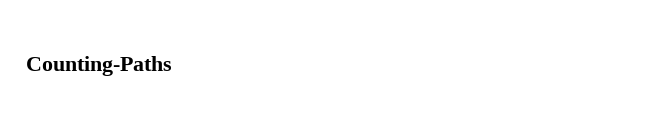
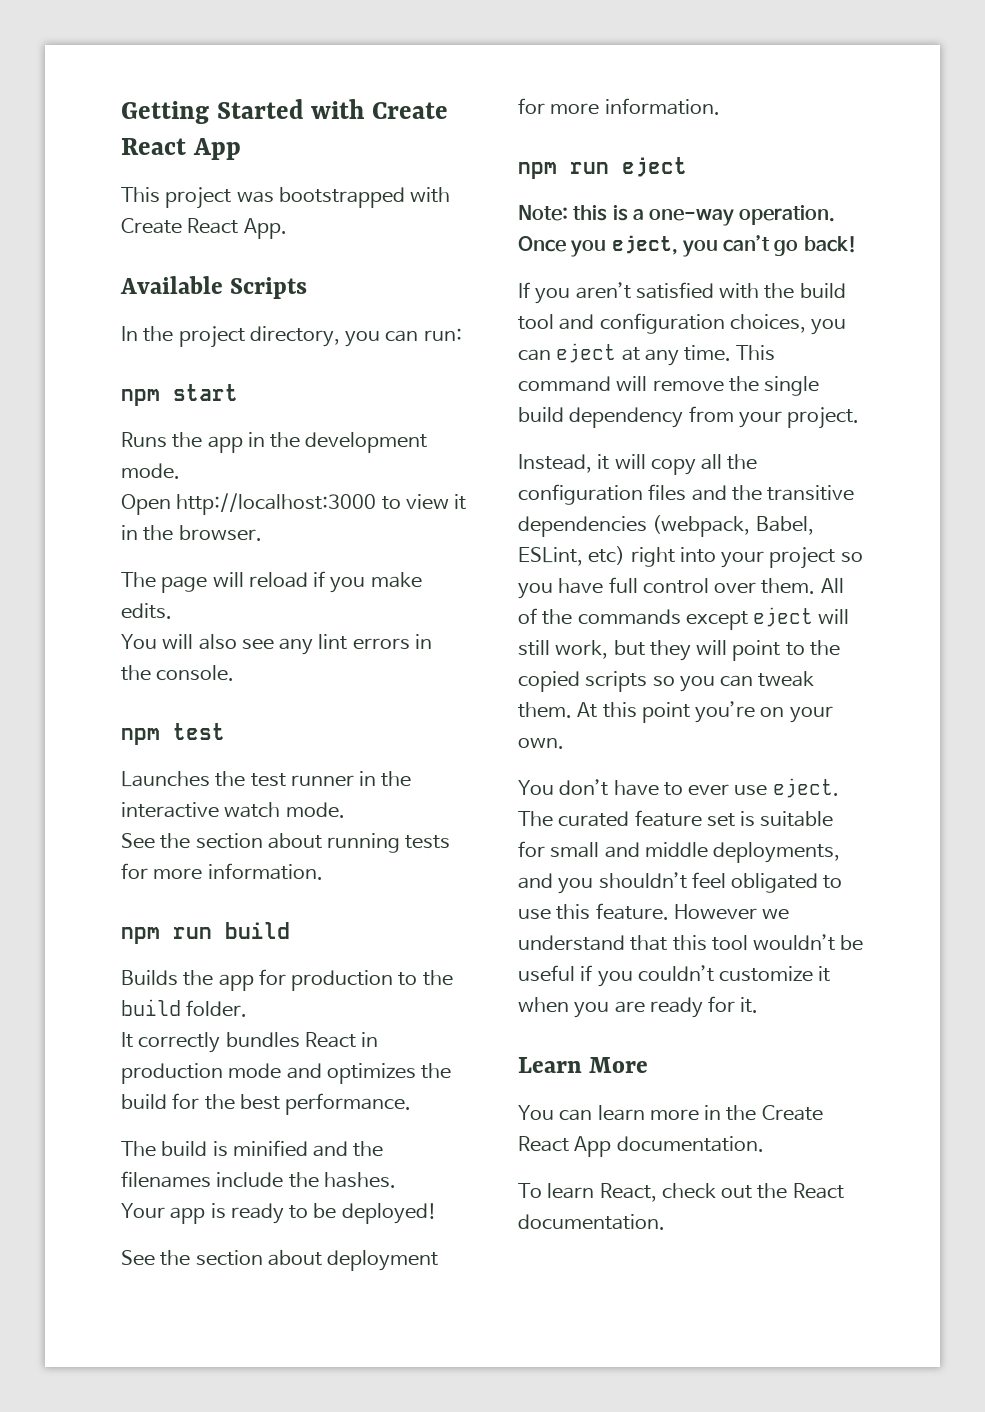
[26,56,172,76] Counting-Paths -> [121,99,449,124] [121,138,241,160] [121,187,451,209] [121,218,287,239] [120,276,308,299] [121,326,462,348] [121,384,238,406] [121,432,428,453] [121,463,180,479] [121,493,467,515] [121,525,262,541] [121,571,422,593] [121,603,172,619] [121,634,432,655] [121,665,235,681] [121,723,225,745] [121,771,412,787] [121,802,345,818] [121,833,451,853] [121,863,323,880] [121,922,290,944] [121,969,453,991] [121,999,248,1017] [121,1032,379,1053] [121,1063,452,1084] [121,1093,412,1115] [121,1140,384,1157] [121,1171,396,1188] [121,1203,437,1224] [121,1250,439,1271] [518,98,720,115] [518,157,687,179] [518,205,836,226] [518,235,857,257] [518,282,846,304] [518,313,847,335] [518,343,776,366] [518,376,820,396] [518,406,860,429] [518,454,758,475] [518,484,855,505] [518,515,814,537] [518,546,863,569] [518,577,844,599] [518,607,850,630] [518,640,840,661] [518,671,815,692] [518,701,833,723] [518,738,564,749] [518,778,839,798] [518,810,834,827] [518,841,841,863] [518,872,843,894] [518,903,790,920] [518,934,864,951] [518,965,831,987] [518,996,759,1018] [518,1057,649,1073] [518,1105,823,1121] [518,1136,764,1157] [518,1183,844,1202] [518,1214,665,1230] Getting Started with Create React App // This project was bootstrapped with Create React App. // Available Scripts // In the project directory, you can run: // npm start // Runs the app in the development mode. // Open http://localhost:3000 to view it in the browser. // The page will reload if you make edits. // You will also see any lint errors in the console. // npm test // Launches the test runner in the interactive watch mode. // See the section about running tests for more information. // npm run build // Builds the app for production to the build folder. // It correctly bundles React in production mode and optimizes the build for the best performance. // The build is minified and the filenames include the hashes. // Your app is ready to be deployed! // See the section about deployment for more information. // npm run eject // Note: this is a one-way operation. Once you eject, you can’t go back! // If you aren’t satisfied with the build tool and configuration choices, you can eject at any time. This command will remove the single build dependency from your project. // Instead, it will copy all the configuration files and the transitive dependencies (webpack, Babel, ESLint, etc) right into your project so you have full control over them. All of the commands except eject will still work, but they will point to the copied scripts so you can tweak them. At this point you’re on your own. // You don’t have to ever use eject. The curated feature set is suitable for small and middle deployments, and you shouldn’t feel obligated to use this feature. However we understand that this tool wouldn’t be useful if you couldn’t customize it when you are ready for it. // Learn More // You can learn more in the Create React App documentation. // To learn React, check out the React documentation.

